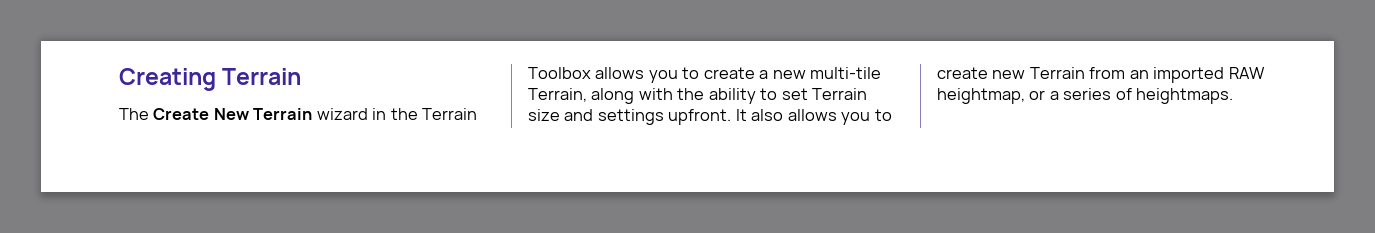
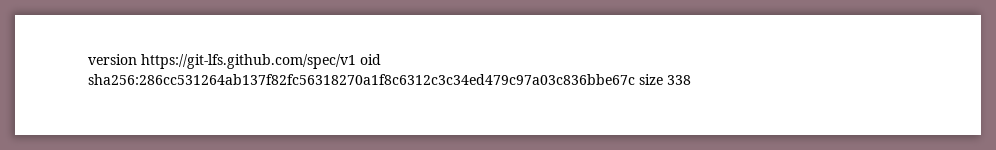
[119,68,302,91] [119,108,478,120] [528,67,882,83] [528,88,868,104] [528,109,892,125] [937,67,1265,83] [937,88,1234,104] Creating Terrain // The Create New Terrain wizard in the Terrain Toolbox allows you to create a new multi-tile Terrain, along with the ability to set Terrain size and settings upfront. It also allows you to create new Terrain from an imported RAW heightmap, or a series of heightmaps. -> [88,54,381,69] [88,74,691,85] version https://git-lfs.github.com/spec/v1 oid sha256:286cc531264ab137f82fc56318270a1f8c6312c3c34ed479c97a03c836bbe67c size 338

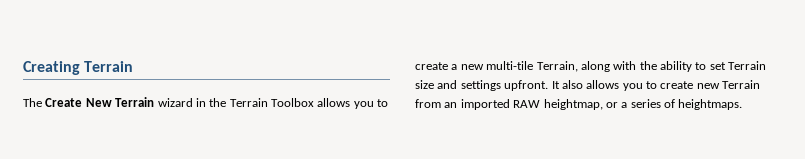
[88,54,381,69] [88,74,691,85] version https://git-lfs.github.com/spec/v1 oid sha256:286cc531264ab137f82fc56318270a1f8c6312c3c34ed479c97a03c836bbe67c size 338 -> [23,61,134,75] [23,97,389,109] [415,61,767,72] [415,80,761,91] [415,99,743,110] Creating Terrain // The Create New Terrain wizard in the Terrain Toolbox allows you to create a new multi-tile Terrain, along with the ability to set Terrain size and settings upfront. It also allows you to create new Terrain from an imported RAW heightmap, or a series of heightmaps.

